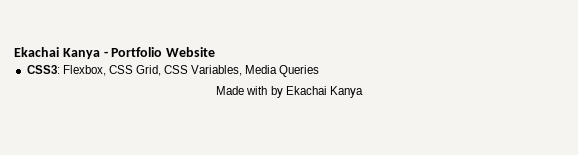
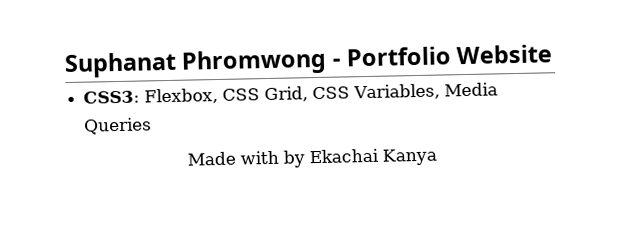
[14,47,100,59] Ekachai Kanya -> [64,48,328,79] Suphanat Phromwong

